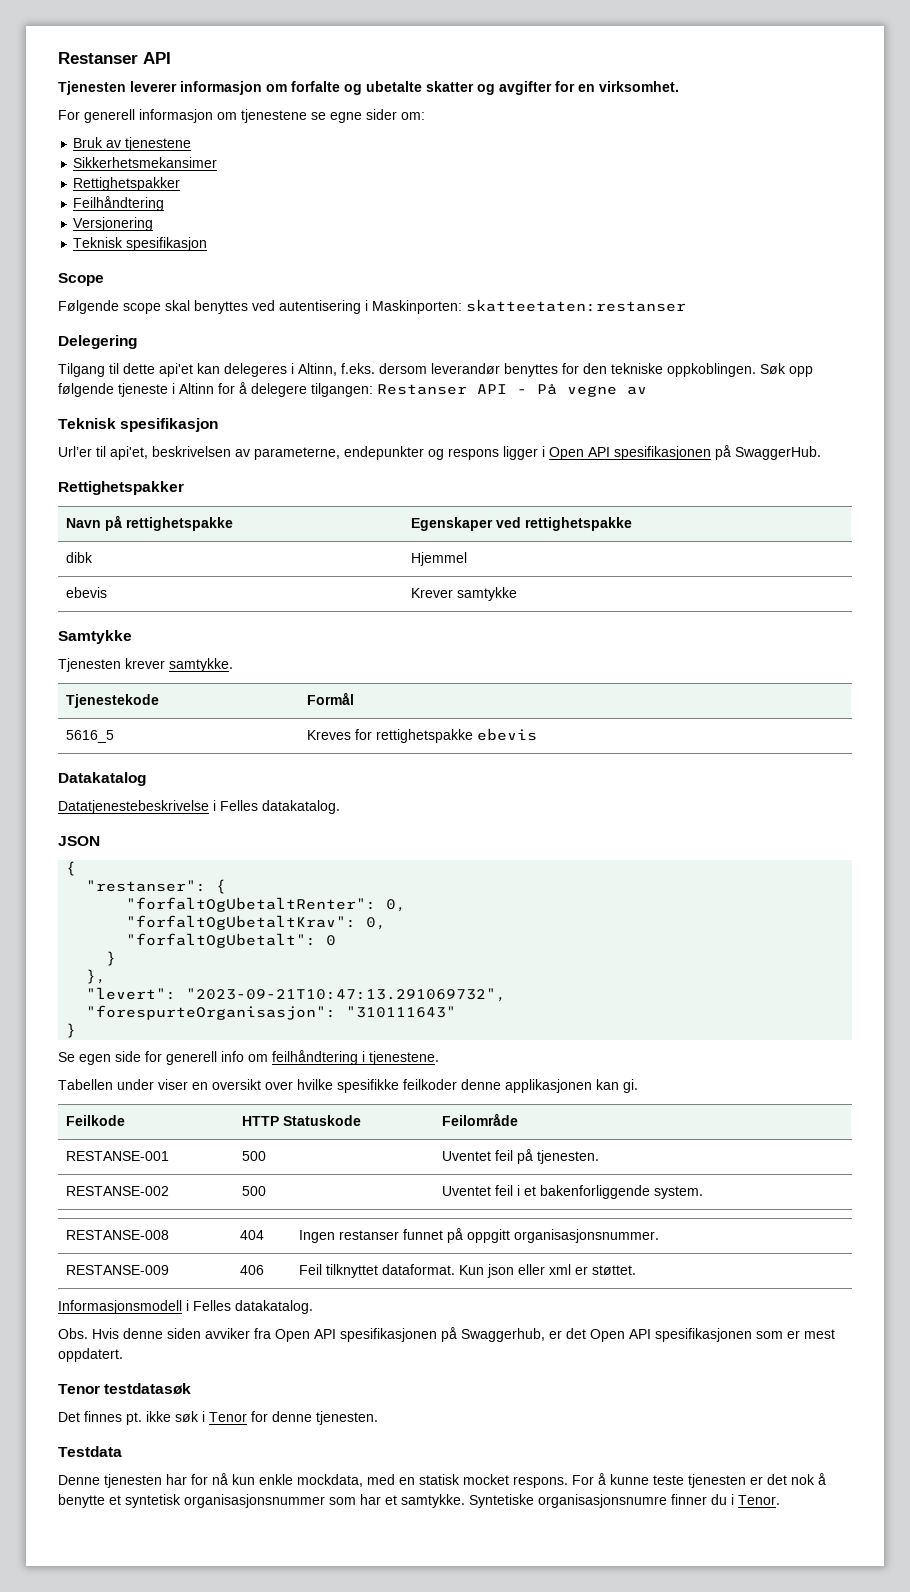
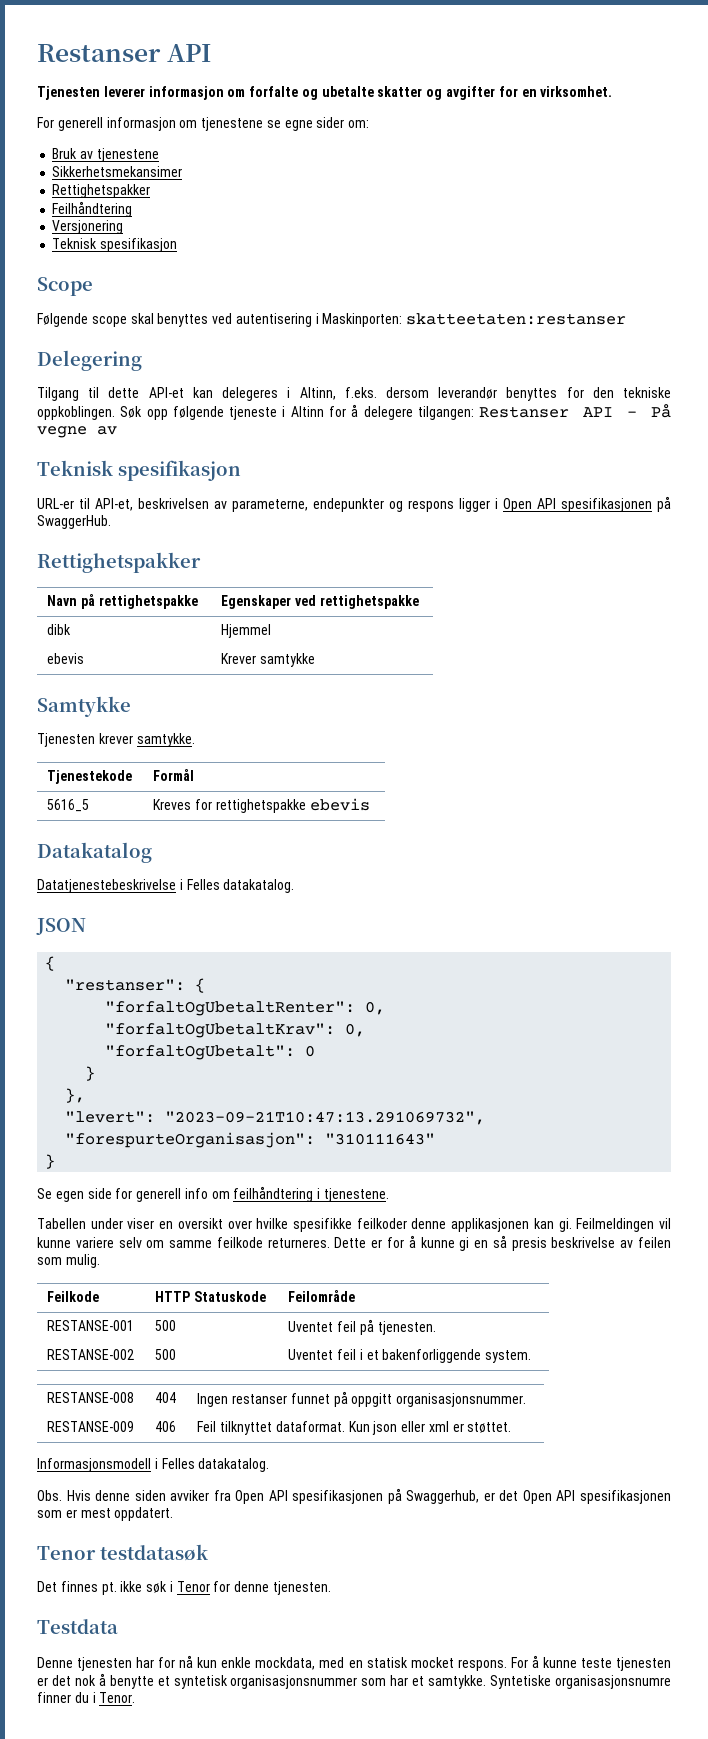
[159,363,193,377] api'et -> [148,387,184,398] API-et
[58,446,148,460] Url’er til api'et, -> [37,498,133,511] URL-er til API-et,
(638, 1086) none -> [576,1218,671,1232] [37,1235,671,1251] [37,1254,100,1268] Feilmeldingen vil kunne variere selv om samme feilkode returneres. Dette er for å kunne gi en så presis beskrivelse av feilen som mulig.

